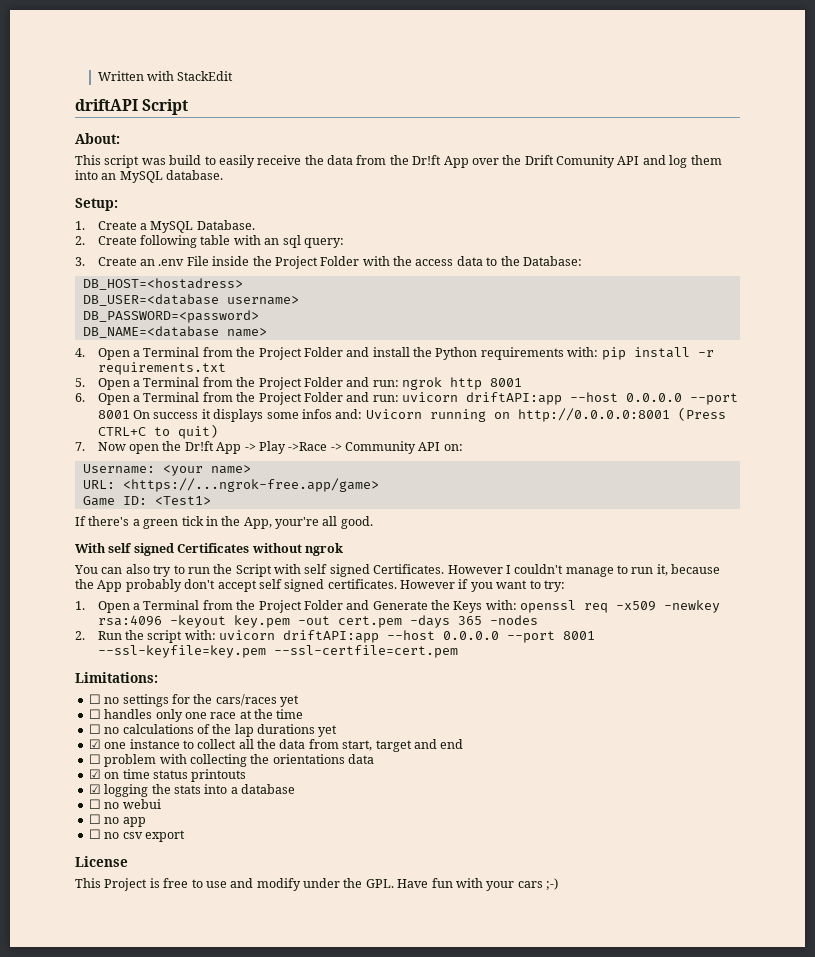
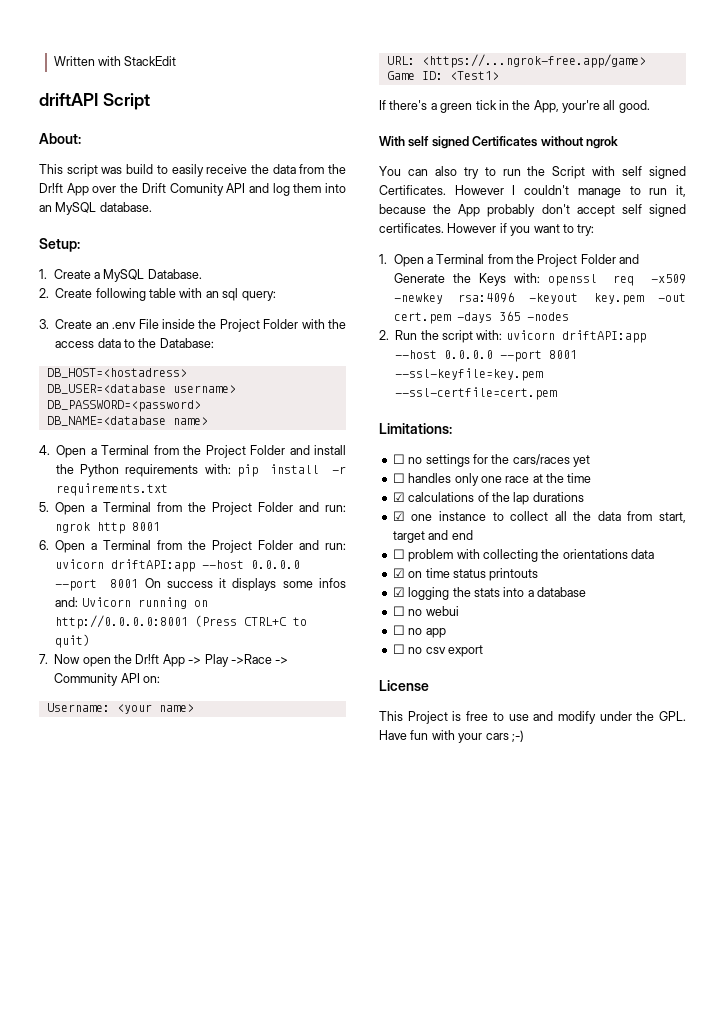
[88,724,120,734] ☐ no -> [392,492,405,502] ☑
[318,725,338,737] yet -> (584, 497) none

